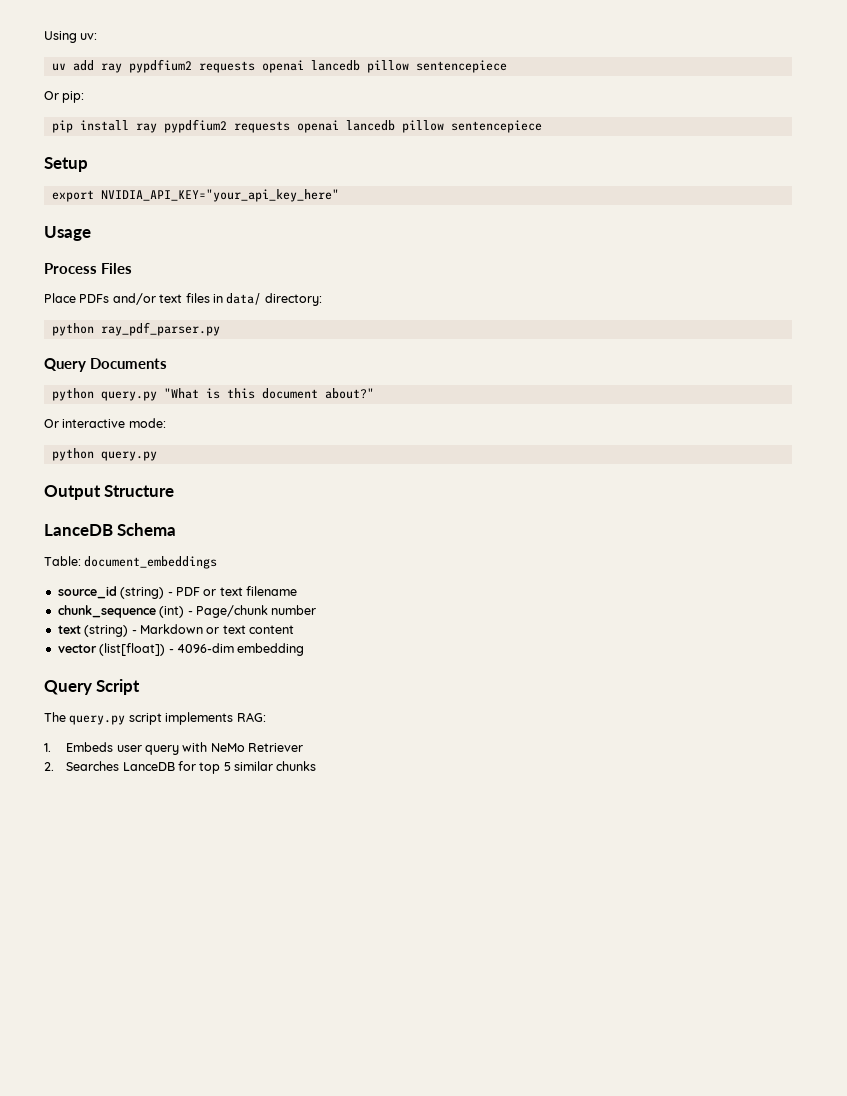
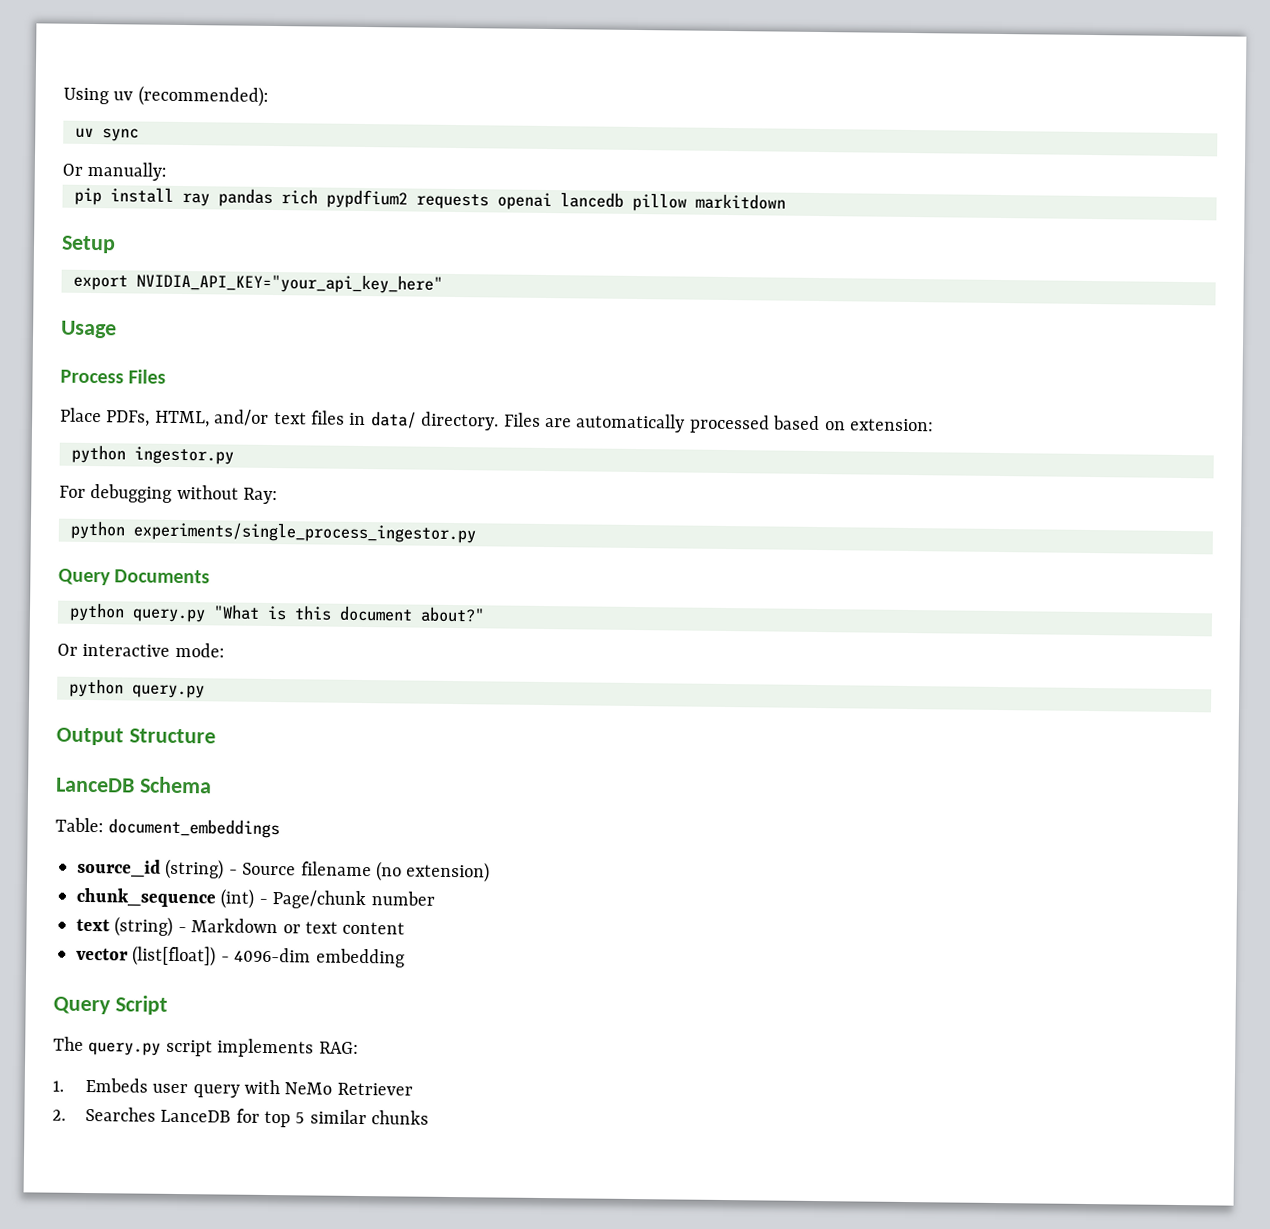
[80,33,98,40] [51,59,507,73] [44,91,85,103] [51,119,542,133] uv: // uv add ray pypdfium2 requests openai lancedb pillow sentencepiece // Or pip: // pip install ray pypdfium2 requests openai lancedb pillow sentencepiece -> [113,85,269,107] [75,127,139,142] [62,161,168,181] [74,187,786,212] uv (recommended): // uv sync // Or manually: // pip install ray pandas rich pypdfium2 requests openai lancedb pillow markitdown
[79,294,110,303] PDFs -> [106,410,210,428] PDFs, HTML,
[264,293,322,306] [51,322,220,336] directory: // python ray_pdf_parser.py -> [421,411,934,434] [71,444,234,465] [59,484,279,505] [70,520,476,544] directory. Files are automatically processed based on extension: // python ingestor.py // For debugging without Ray: // python experiments/single_process_ingestor.py
[175,587,243,596] PDF or text -> [242,862,297,876] Source
(297, 591) none -> [376,861,491,883] (no extension)

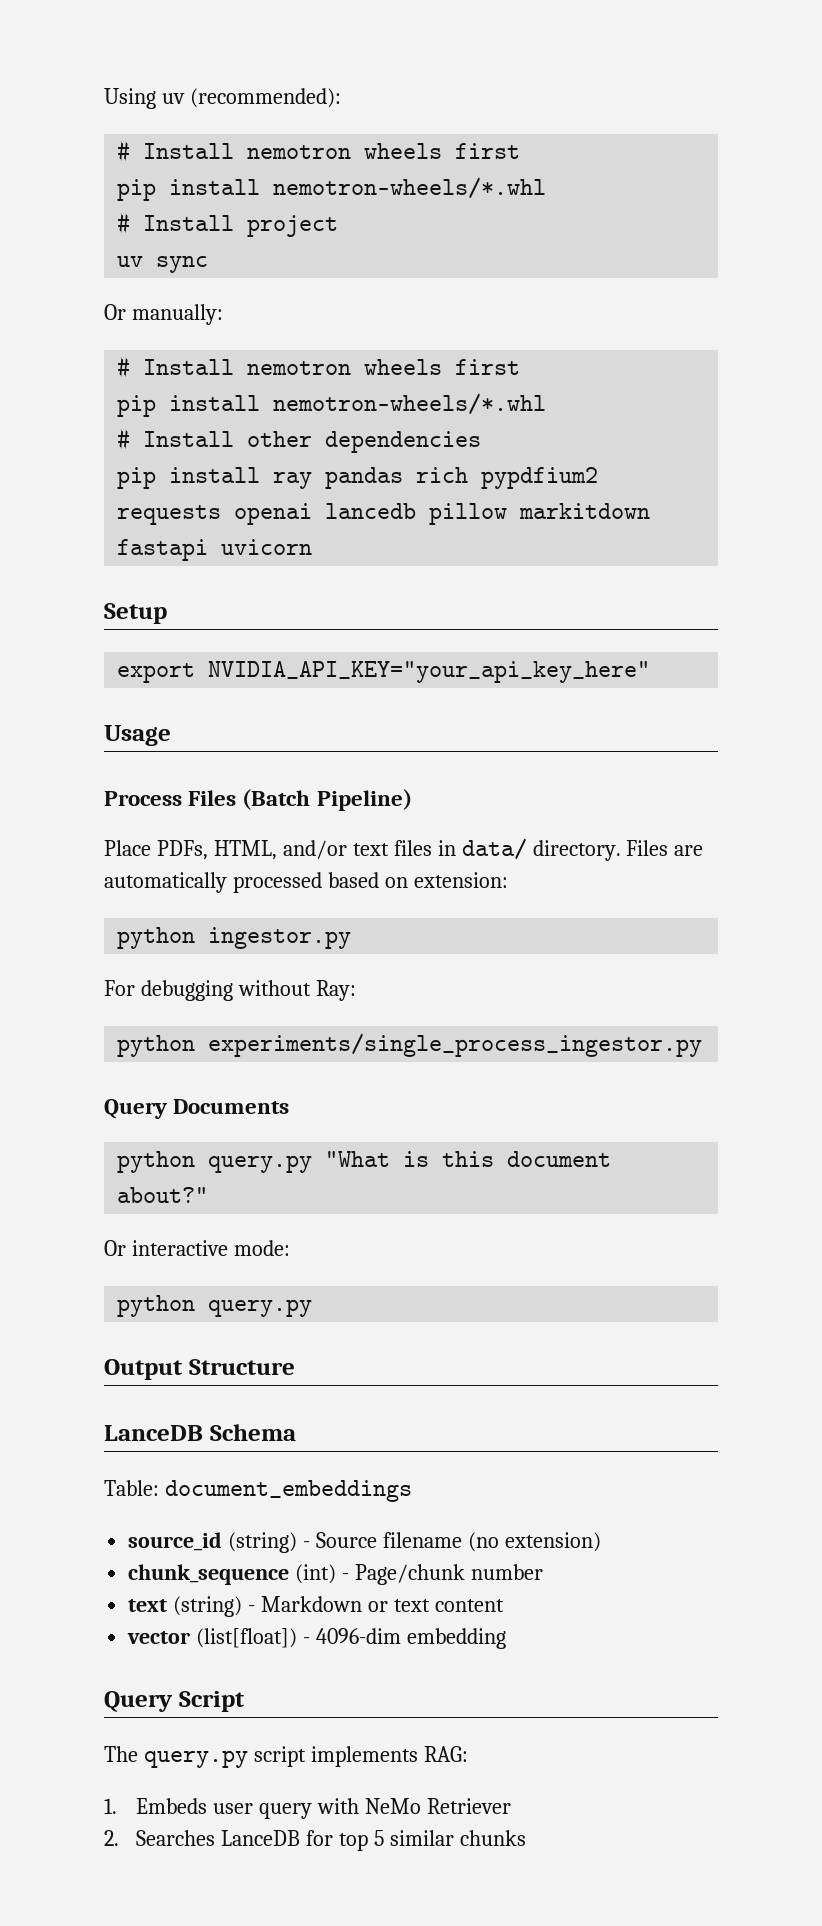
[75,127,139,142] [62,161,168,181] uv sync // Or manually: -> [117,140,521,162] [117,177,547,201] [117,212,339,237] [117,256,209,273] [104,304,223,325] [117,356,521,378] [117,393,547,417] [117,428,482,453] # Install nemotron wheels first // pip install nemotron-wheels/*.whl // # Install project // uv sync // Or manually: // # Install nemotron wheels first // pip install nemotron-wheels/*.whl // # Install other dependencies
(786, 201) none -> [117,539,313,561] fastapi uvicorn
(167, 376) none -> [242,789,412,811] (Batch Pipeline)

